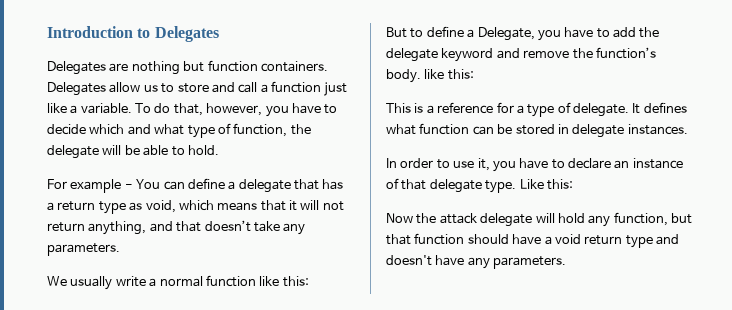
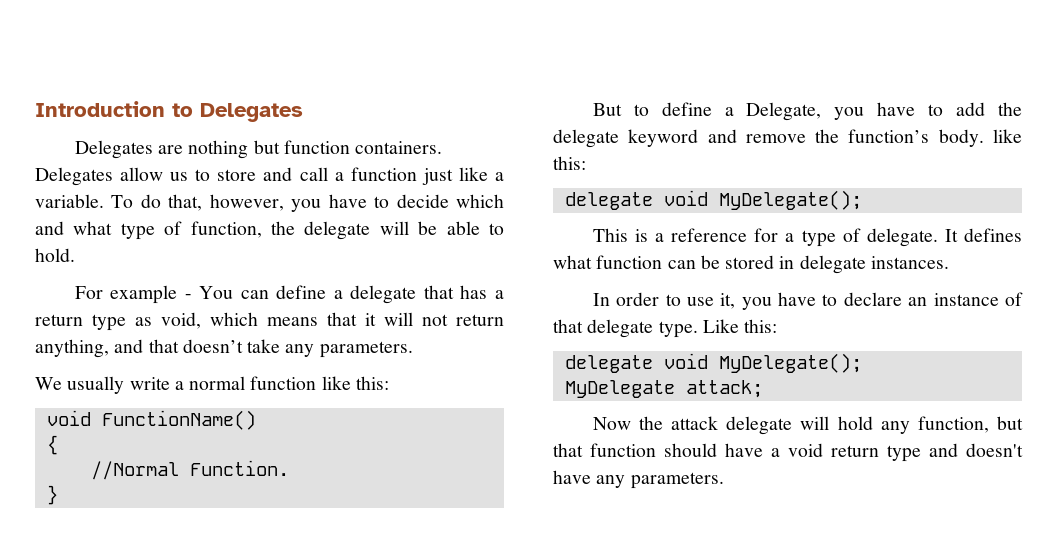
(309, 281) none -> [46,410,256,430] [46,435,58,455] [90,460,289,480] [46,485,58,505] // void FunctionName() // { // //Normal Function. // }
(474, 74) none -> [564,190,862,210] // delegate void MyDelegate();
(573, 184) none -> [564,353,862,373] [564,380,763,398] // delegate void MyDelegate(); // MyDelegate attack;

